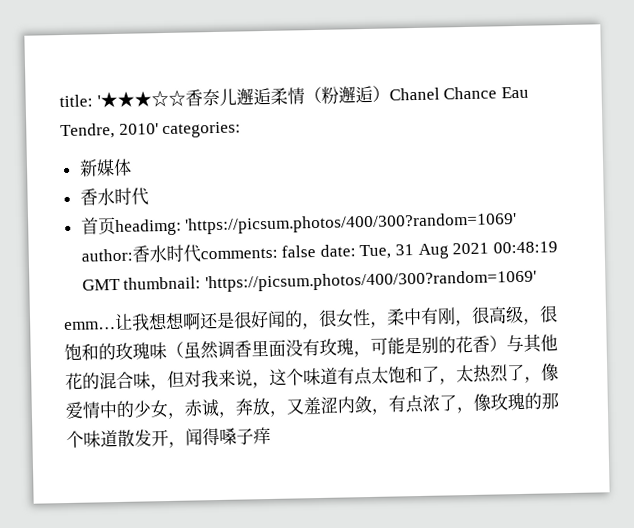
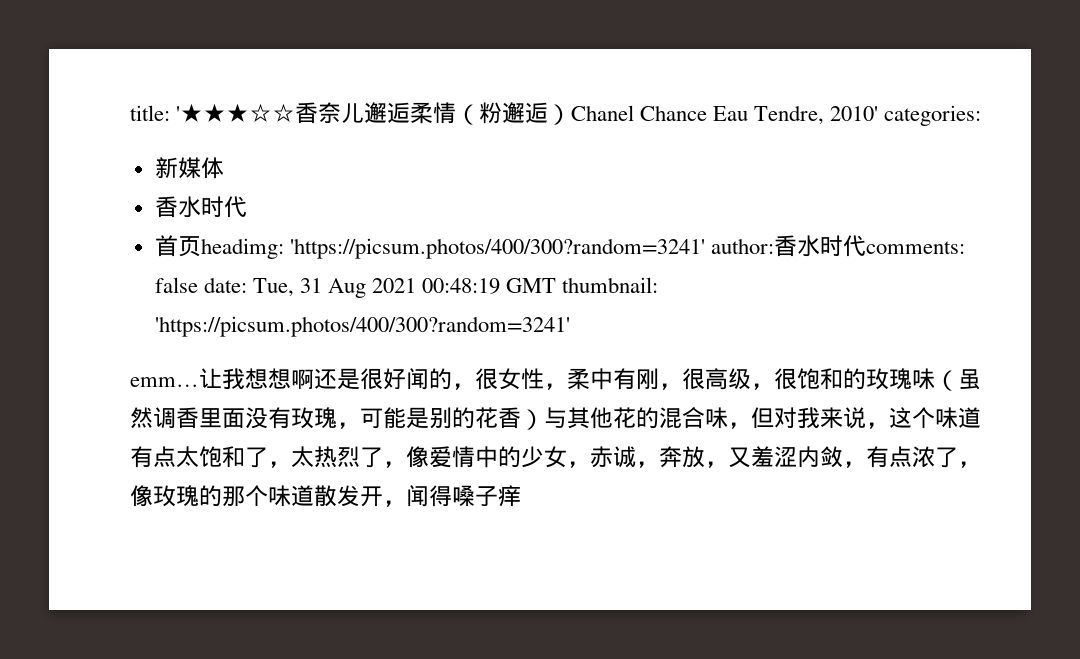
[185,212,518,235] 'https://picsum.photos/400/300?random=1069' -> [289,238,705,259] 'https://picsum.photos/400/300?random=3241'
[204,269,537,293] 'https://picsum.photos/400/300?random=1069' -> [154,316,570,337] 'https://picsum.photos/400/300?random=3241'

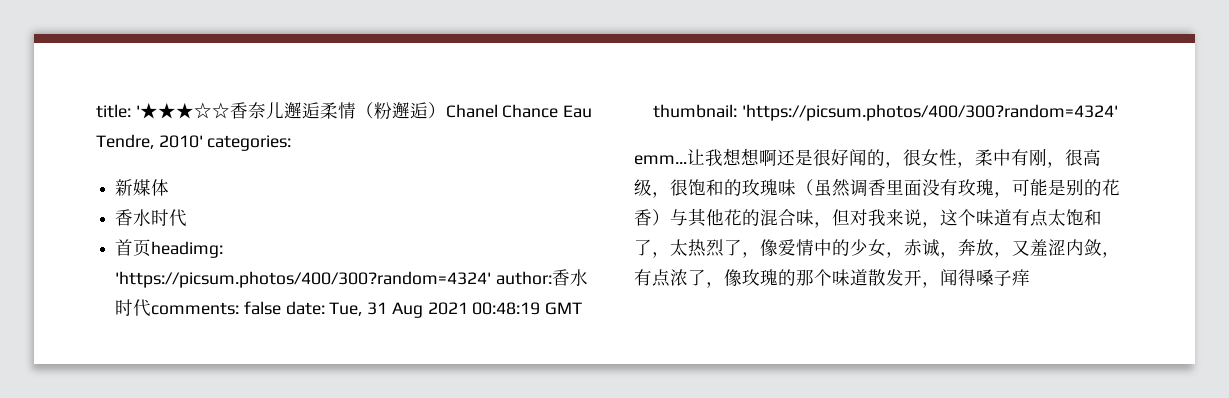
[289,238,705,259] 'https://picsum.photos/400/300?random=3241' -> [115,271,492,288] 'https://picsum.photos/400/300?random=4324'
[154,316,570,337] 'https://picsum.photos/400/300?random=3241' -> [741,104,1118,121] 'https://picsum.photos/400/300?random=4324'

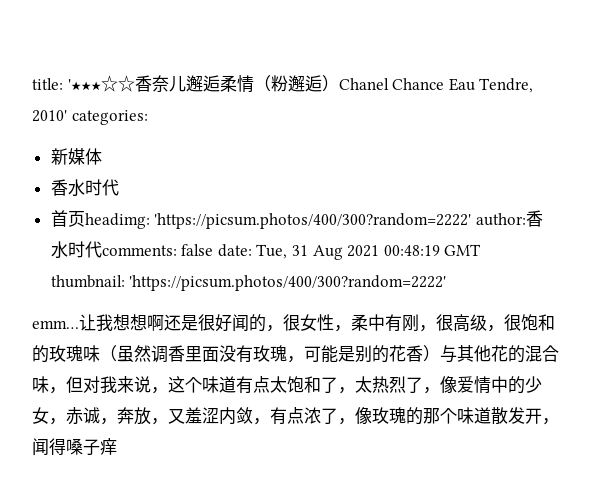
[115,271,492,288] 'https://picsum.photos/400/300?random=4324' -> [154,213,472,229] 'https://picsum.photos/400/300?random=2222'
[741,104,1118,121] 'https://picsum.photos/400/300?random=4324' -> [129,275,447,291] 'https://picsum.photos/400/300?random=2222'

